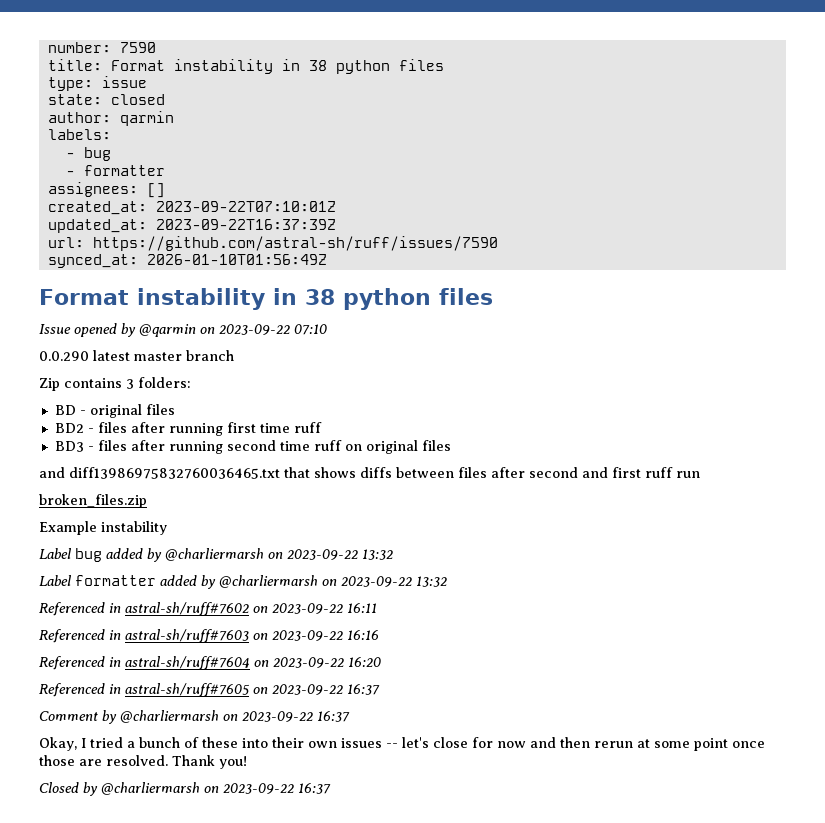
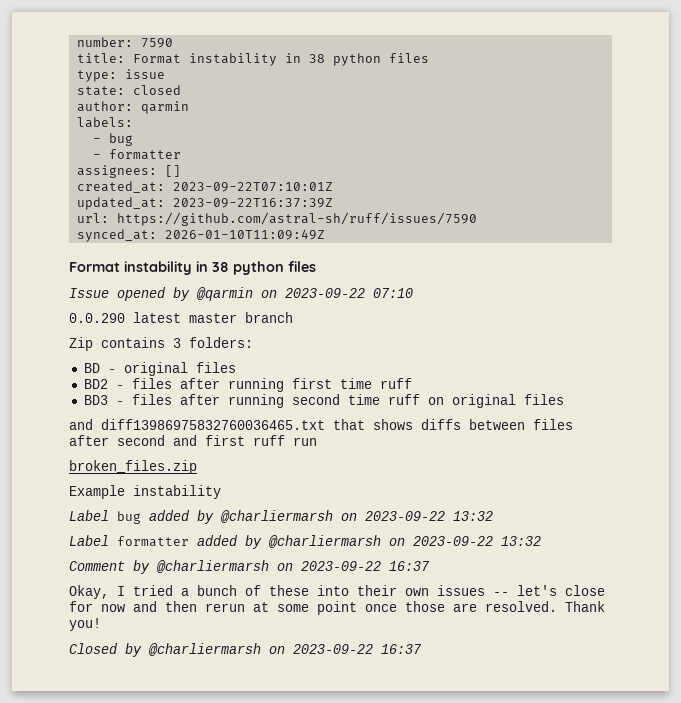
[146,254,327,265] 2026-01-10T01:56:49Z -> [165,229,326,240] 2026-01-10T11:09:49Z
[39,602,377,616] [39,629,379,643] [39,656,381,670] [39,683,380,697] // Referenced in astral-sh/ruff#7602 on 2023-09-22 16:11 // Referenced in astral-sh/ruff#7603 on 2023-09-22 16:16 // Referenced in astral-sh/ruff#7604 on 2023-09-22 16:20 // Referenced in astral-sh/ruff#7605 on 2023-09-22 16:37 -> (541, 541) none

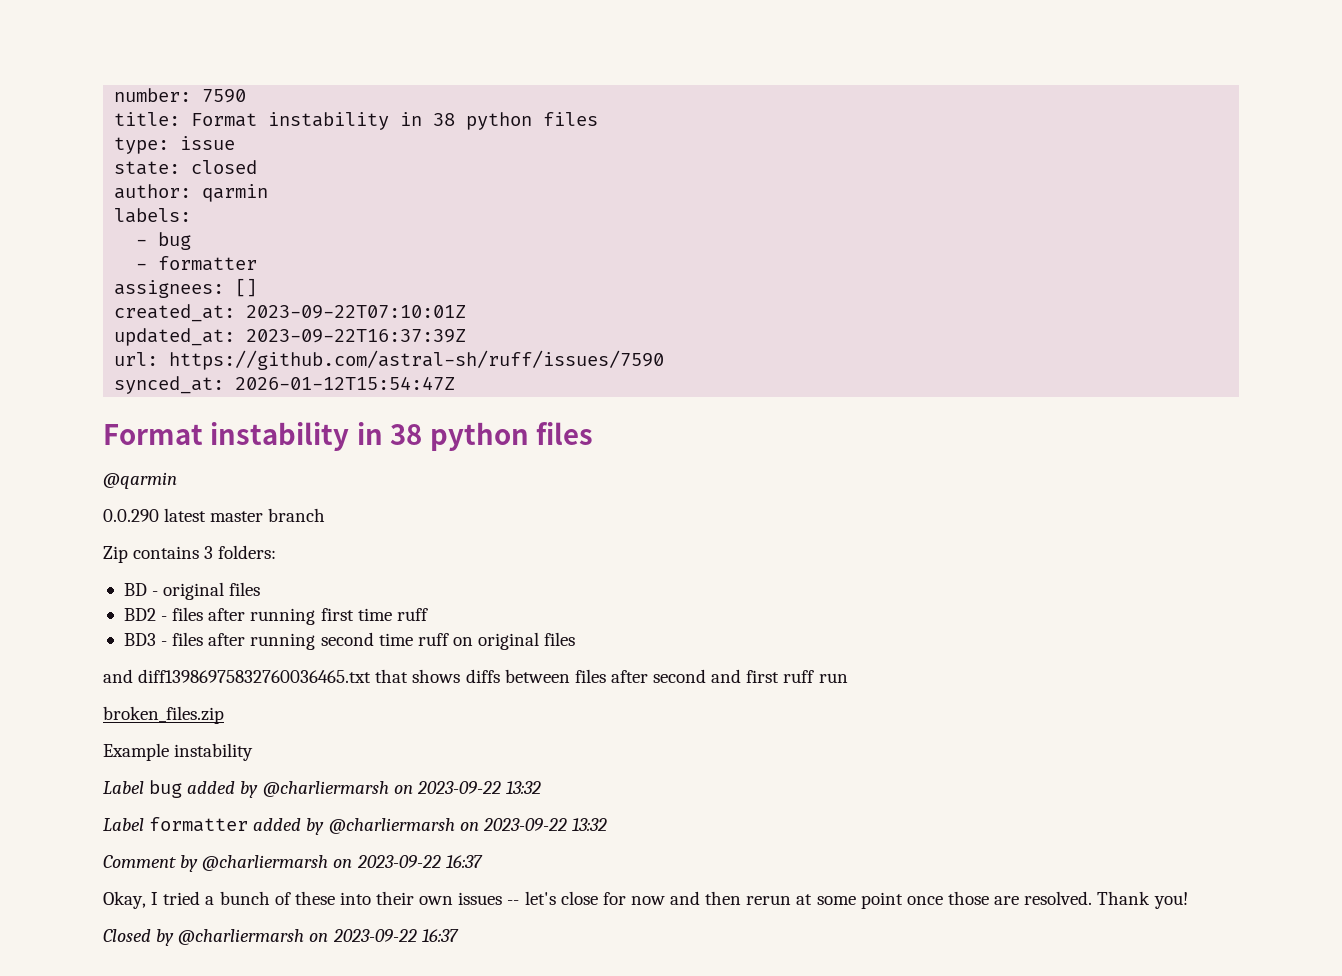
[165,229,326,240] [69,261,316,275] [69,287,413,301] 2026-01-10T11:09:49Z // Format instability in 38 python files // Issue opened by @qarmin on 2023-09-22 07:10 -> [235,376,456,390] [103,422,594,451] [103,472,177,489] 2026-01-12T15:54:47Z // Format instability in 38 python files // @qarmin

